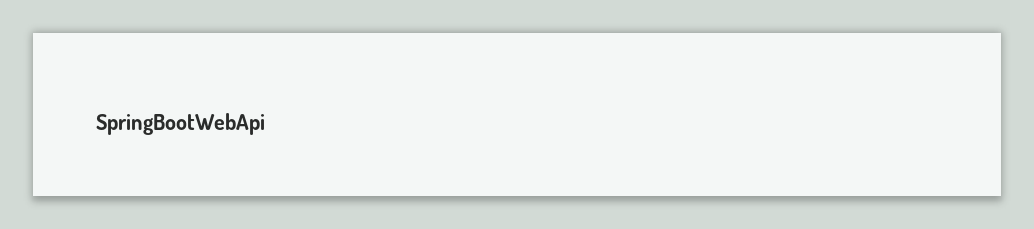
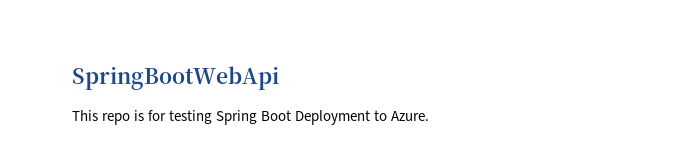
(265, 124) none -> [72,110,430,125] // This repo is for testing Spring Boot Deployment to Azure.

